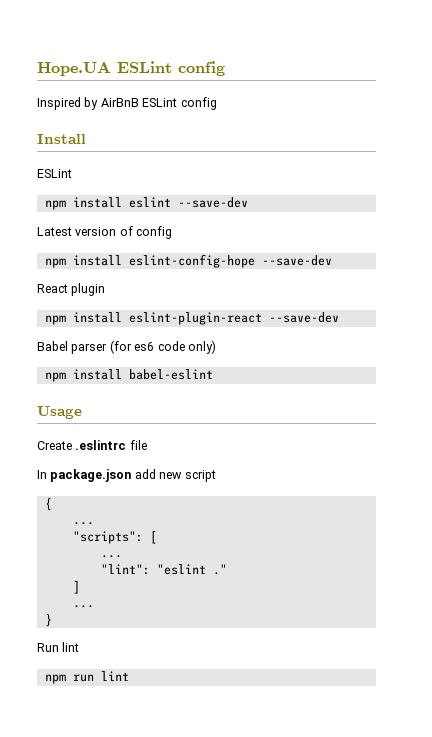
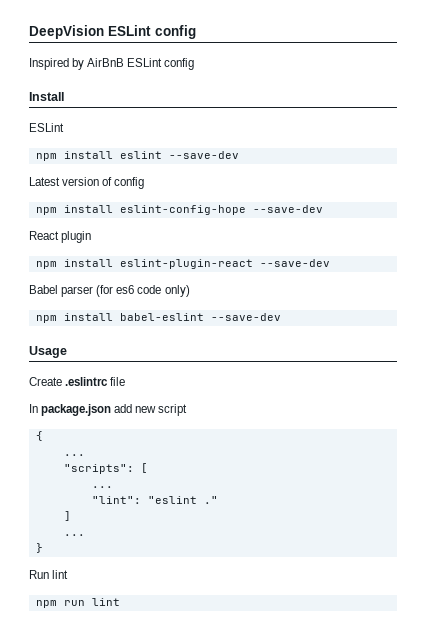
[37,62,111,76] Hope.UA -> [29,25,104,39] DeepVision
(213, 374) none -> [210,313,281,321] --save-dev

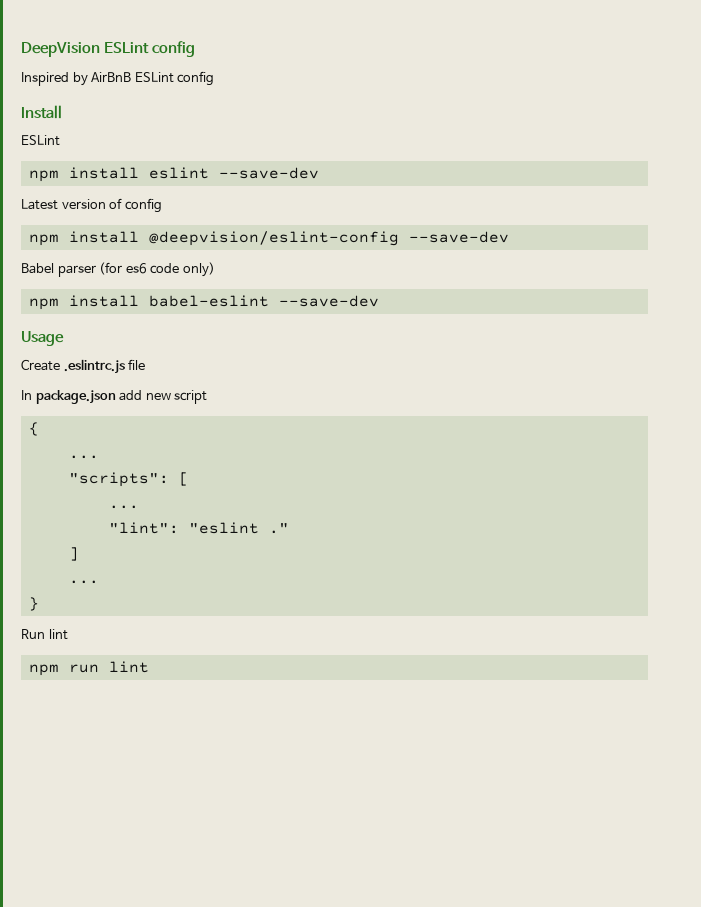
[119,205,323,215] [29,231,92,243] [35,259,253,269] eslint-config-hope --save-dev // React plugin // npm install eslint-plugin-react -> [148,231,399,246] @deepvision/eslint-config
[65,377,109,386] .eslintrc -> [63,359,125,374] .eslintrc.js

